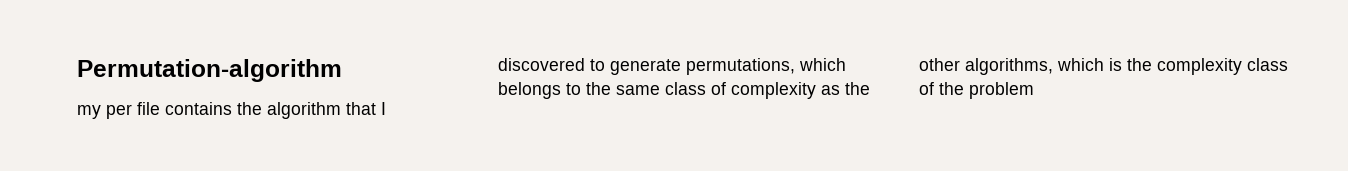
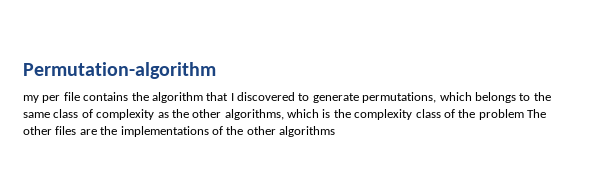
(1034, 90) none -> [527,109,546,118] [23,126,335,137] The other files are the implementations of the other algorithms

